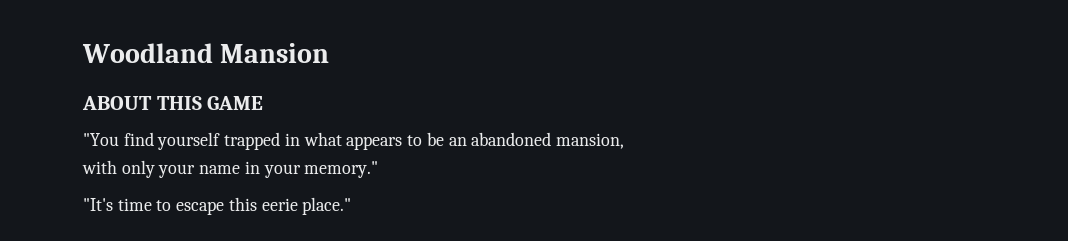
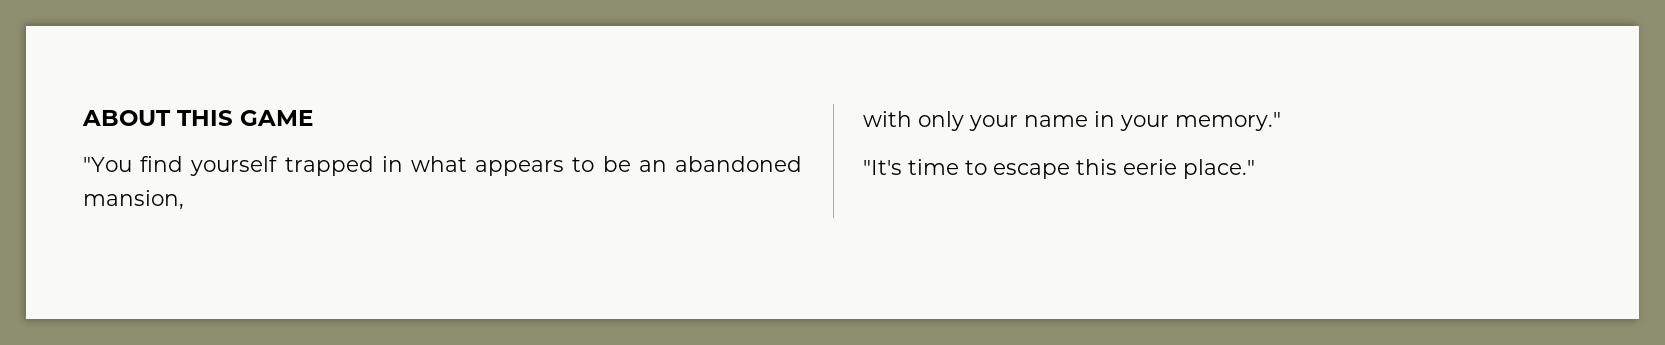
[82,43,330,63] Woodland Mansion // -> (82, 118) none

